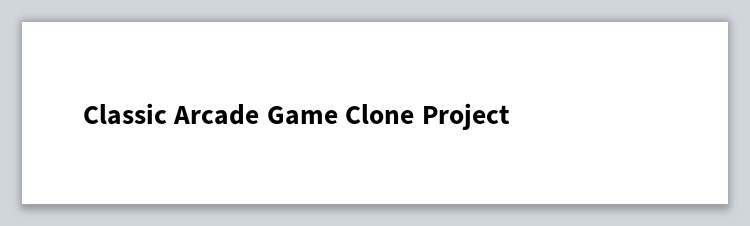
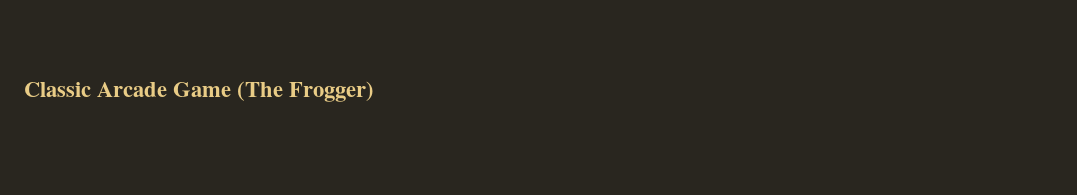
[345,103,510,130] Clone Project -> [237,81,375,102] (The Frogger)

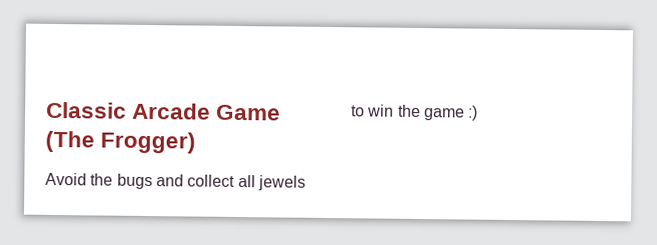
(375, 91) none -> [45,172,306,191] [351,104,479,121] // Avoid the bugs and collect all jewels to win the game :)

